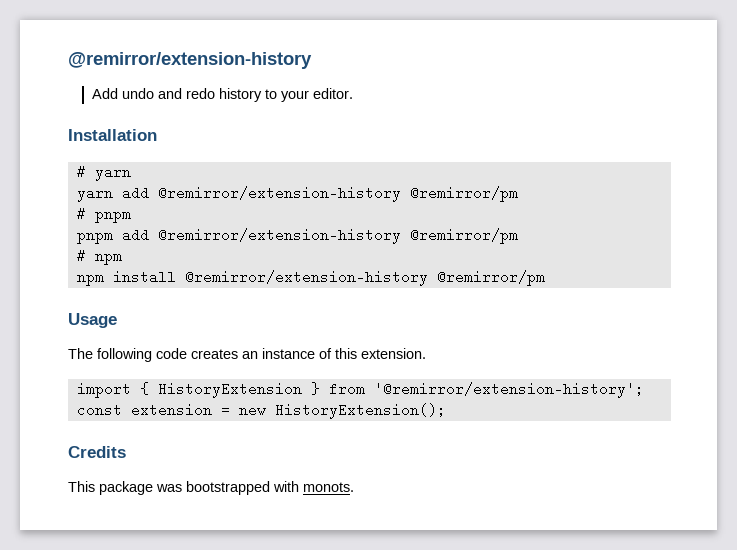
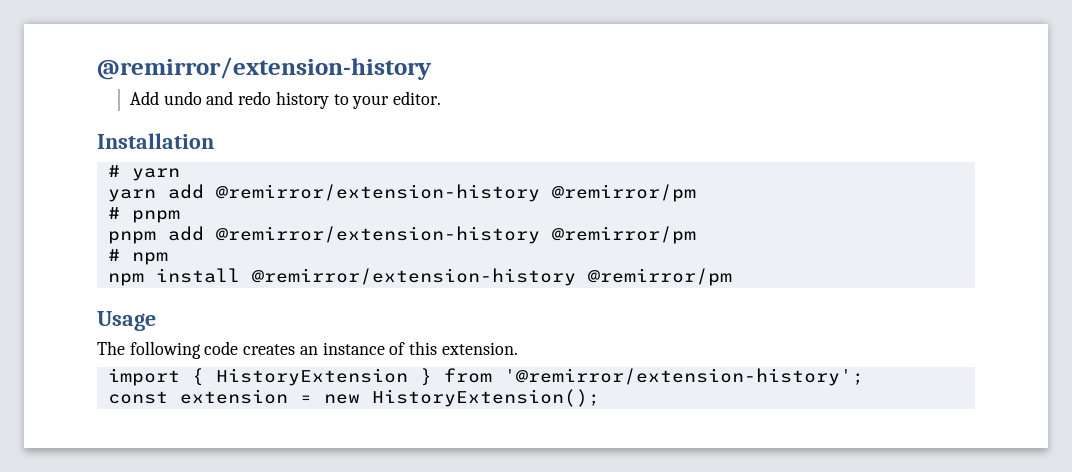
[68,446,126,458] [68,481,354,495] // Credits // This package was bootstrapped with monots. -> (600, 398) none

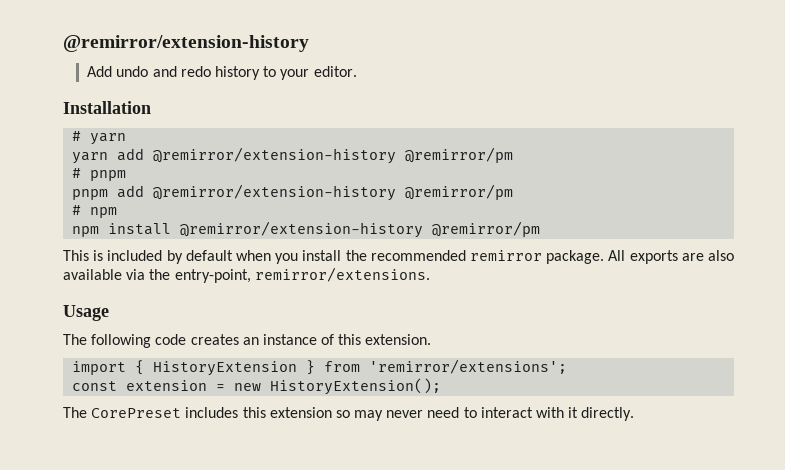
(732, 277) none -> [63,250,735,264] [63,267,430,283] // This is included by default when you install the recommended remirror package. All exports are also available via the entry-point, remirror/extensions.
[503,368,864,386] '@remirror/extension-history'; -> [369,359,568,374] 'remirror/extensions';
(600, 398) none -> [63,407,635,421] // The CorePreset includes this extension so may never need to interact with it directly.

